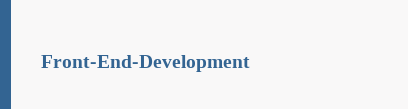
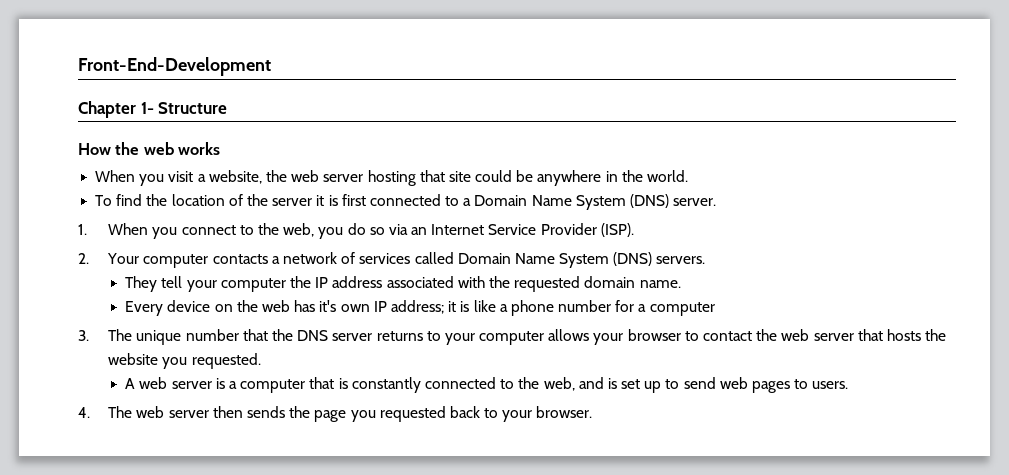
(250, 63) none -> [78,101,228,118] [78,142,221,155] [95,170,689,186] [95,194,717,210] [78,223,634,239] [78,252,706,268] [125,276,681,292] [125,300,715,316] [78,329,947,345] [108,353,261,369] [125,377,849,393] [78,406,593,422] // Chapter 1- Structure // How the web works // When you visit a website, the web server hosting that site could be anywhere in the world. // To find the location of the server it is first connected to a Domain Name System (DNS) server. // 1. When you connect to the web, you do so via an Internet Service Provider (ISP). // 2. Your computer contacts a network of services called Domain Name System (DNS) servers. // They tell your computer the IP address associated with the requested domain name. // Every device on the web has it's own IP address; it is like a phone number for a computer // 3. The unique number that the DNS server returns to your computer allows your browser to contact the web server that hosts the website you requested. // A web server is a computer that is constantly connected to the web, and is set up to send web pages to users. // 4. The web server then sends the page you requested back to your browser.

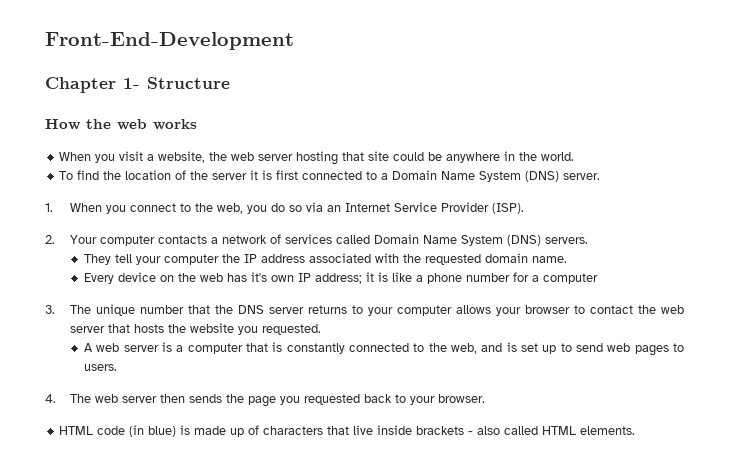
(593, 412) none -> [59,425,636,437] // HTML code (in blue) is made up of characters that live inside brackets - also called HTML elements.

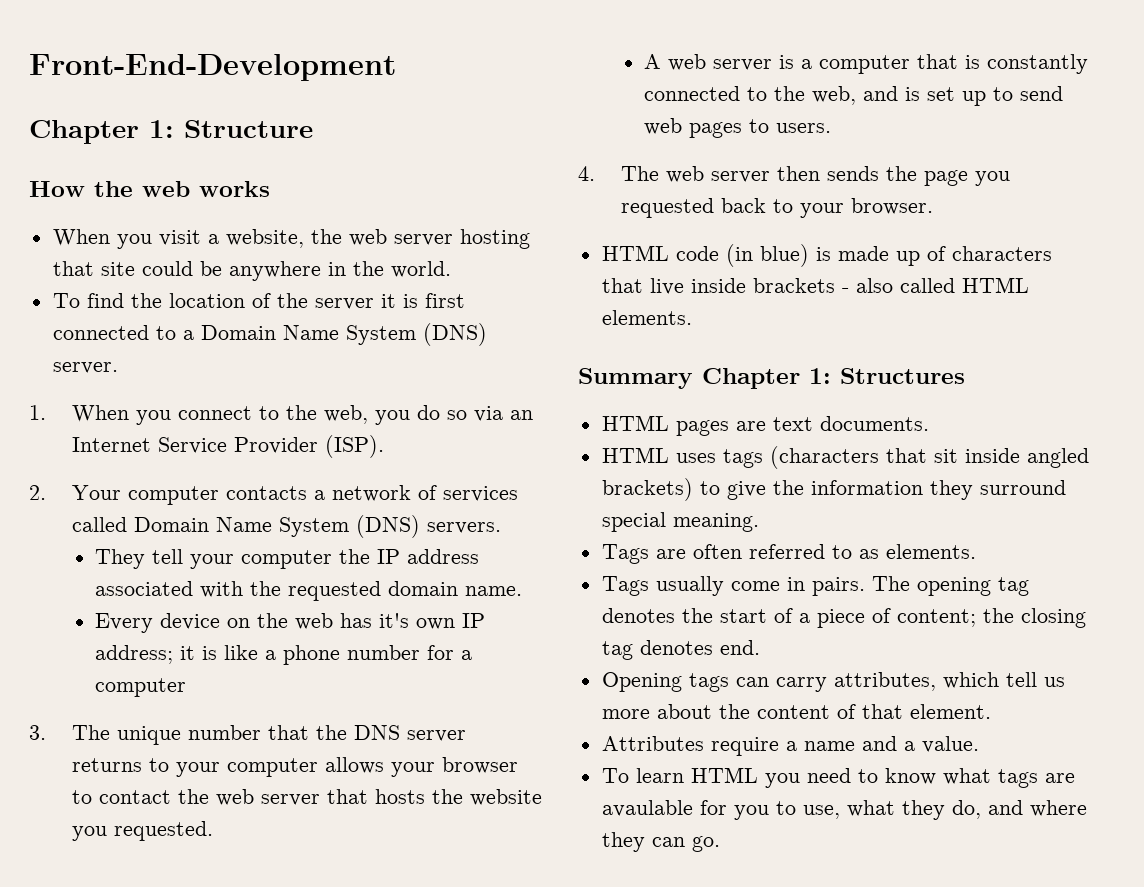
[123,78,140,89] 1- -> [149,120,174,138] 1:
(636, 430) none -> [578,368,965,389] [601,415,929,436] [601,446,1089,469] [601,478,1066,501] [601,512,759,532] [601,544,976,564] [601,576,1029,596] [601,608,1086,628] [601,640,760,660] [601,672,1065,692] [601,704,991,719] [601,736,979,756] [601,767,1075,788] [601,800,1087,820] [601,832,720,852] // Summary Chapter 1: Structures // HTML pages are text documents. // HTML uses tags (characters that sit inside angled brackets) to give the information they surround special meaning. // Tags are often referred to as elements. // Tags usually come in pairs. The opening tag denotes the start of a piece of content; the closing tag denotes end. // Opening tags can carry attributes, which tell us more about the content of that element. // Attributes require a name and a value. // To learn HTML you need to know what tags are avaulable for you to use, what they do, and where they can go.

